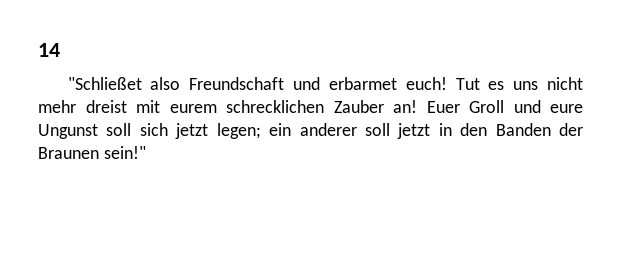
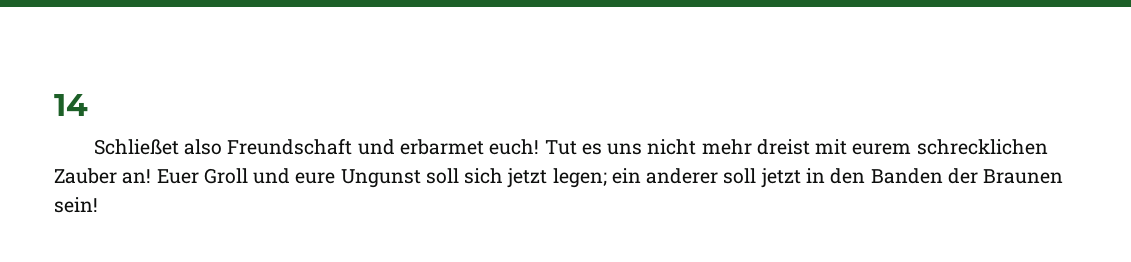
[67,77,142,90] "Schließet -> [93,139,179,155] Schließet
[103,146,146,159] sein!" -> [54,197,98,213] sein!

